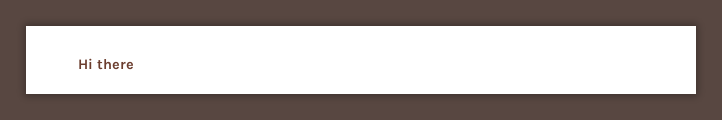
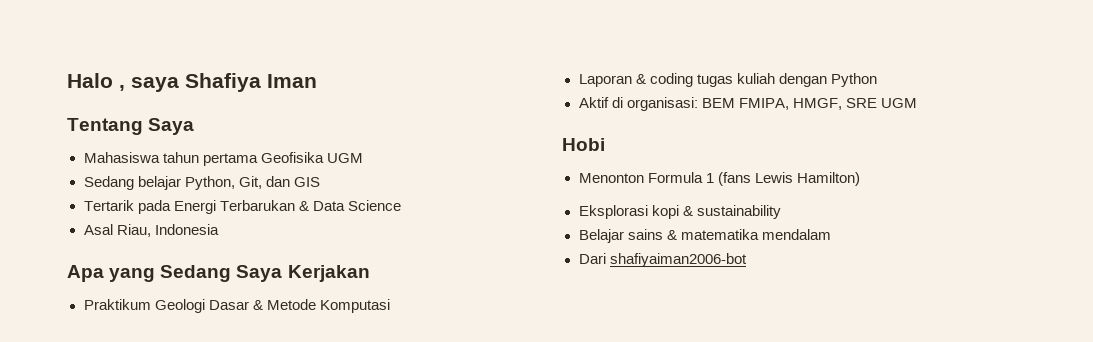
[78,58,134,70] Hi there -> [67,73,317,92] [67,118,195,135] [83,152,363,166] [83,176,320,190] [83,200,401,214] [83,224,219,237] [67,265,370,282] [83,299,390,313] [578,73,877,87] [578,97,917,111] [562,138,605,151] [578,172,860,186] [578,205,781,219] [578,229,831,243] [578,253,747,267] Halo , saya Shafiya Iman // Tentang Saya // Mahasiswa tahun pertama Geofisika UGM // Sedang belajar Python, Git, dan GIS // Tertarik pada Energi Terbarukan & Data Science // Asal Riau, Indonesia // Apa yang Sedang Saya Kerjakan // Praktikum Geologi Dasar & Metode Komputasi // Laporan & coding tugas kuliah dengan Python // Aktif di organisasi: BEM FMIPA, HMGF, SRE UGM // Hobi // Menonton Formula 1 (fans Lewis Hamilton) // Eksplorasi kopi & sustainability // Belajar sains & matematika mendalam // Dari shafiyaiman2006-bot

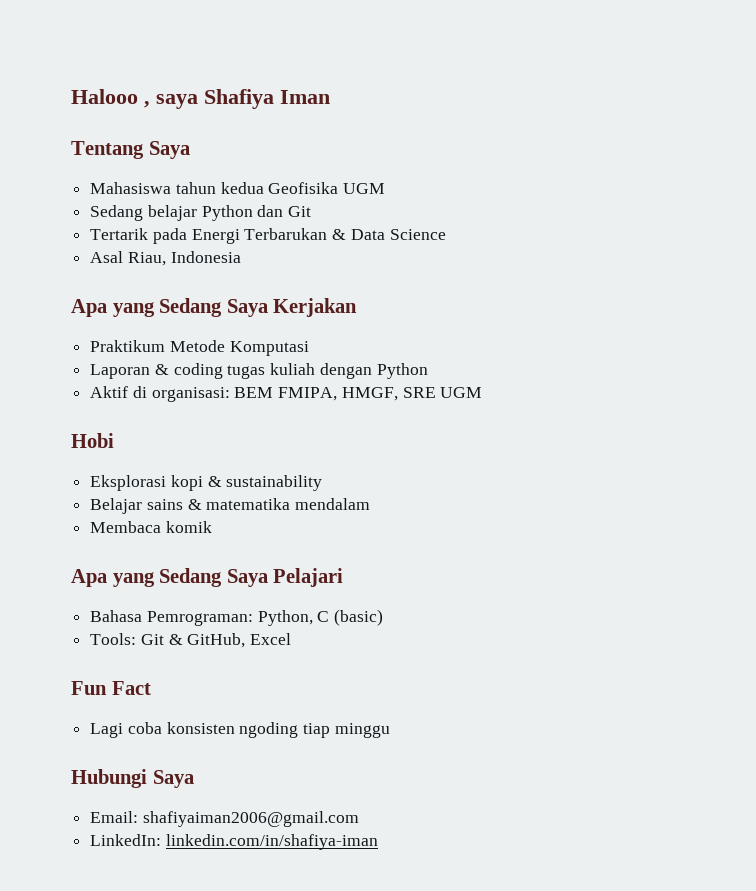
[67,73,113,88] Halo -> [71,89,138,104] Halooo
[202,153,258,166] pertama -> [220,182,264,194] kedua
[184,176,320,190] Python, Git, dan GIS -> [201,205,312,221] Python dan Git
[154,299,263,313] Geologi Dasar & -> (166, 346) none
[578,172,860,186] // Menonton Formula 1 (fans Lewis Hamilton) -> (114, 440) none
[578,253,747,267] Dari shafiyaiman2006-bot -> [90,521,212,533] [71,568,344,587] [90,609,384,626] [90,633,292,648] [71,681,151,695] [90,722,390,738] [71,769,194,788] [90,811,359,827] [90,834,378,850] Membaca komik // Apa yang Sedang Saya Pelajari // Bahasa Pemrograman: Python, C (basic) // Tools: Git & GitHub, Excel // Fun Fact // Lagi coba konsisten ngoding tiap minggu // Hubungi Saya // Email: shafiyaiman2006@gmail.com // LinkedIn: linkedin.com/in/shafiya-iman

